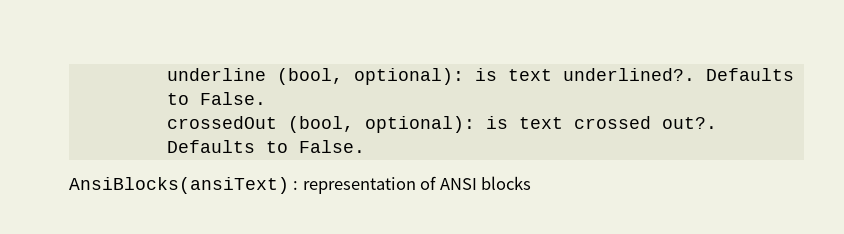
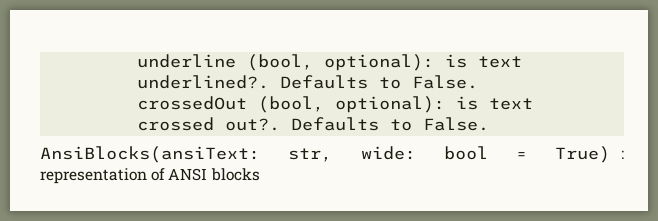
[69,177,289,194] AnsiBlocks(ansiText) -> [40,146,611,163] AnsiBlocks(ansiText: str, wide: bool = True)

